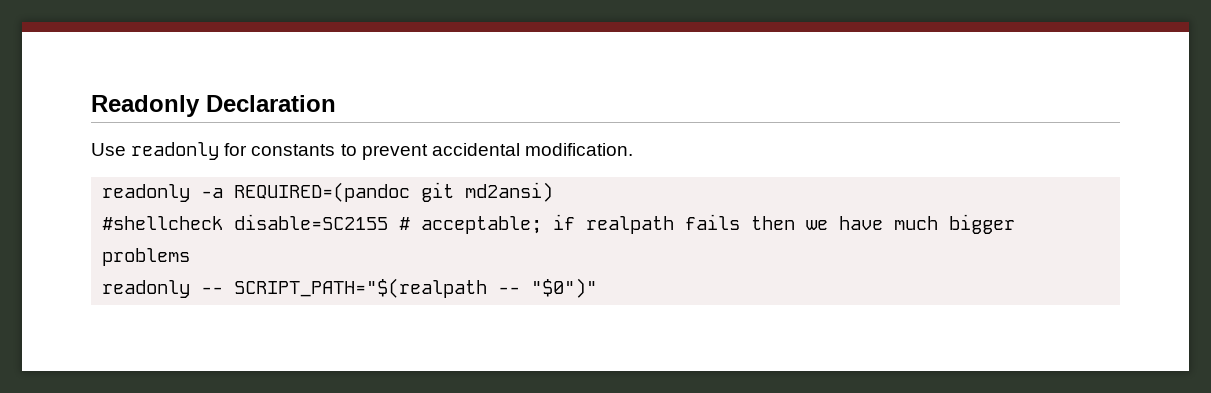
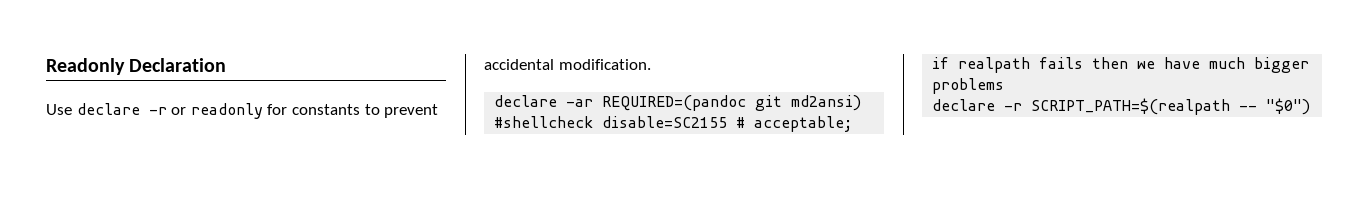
(126, 149) none -> [76,103,187,115] declare -r or
[102,184,224,202] readonly -a -> [494,95,594,107] declare -ar
[102,278,598,298] readonly -- SCRIPT_PATH="$(realpath -- "$0")" -> [932,98,1311,115] declare -r SCRIPT_PATH=$(realpath -- "$0")

